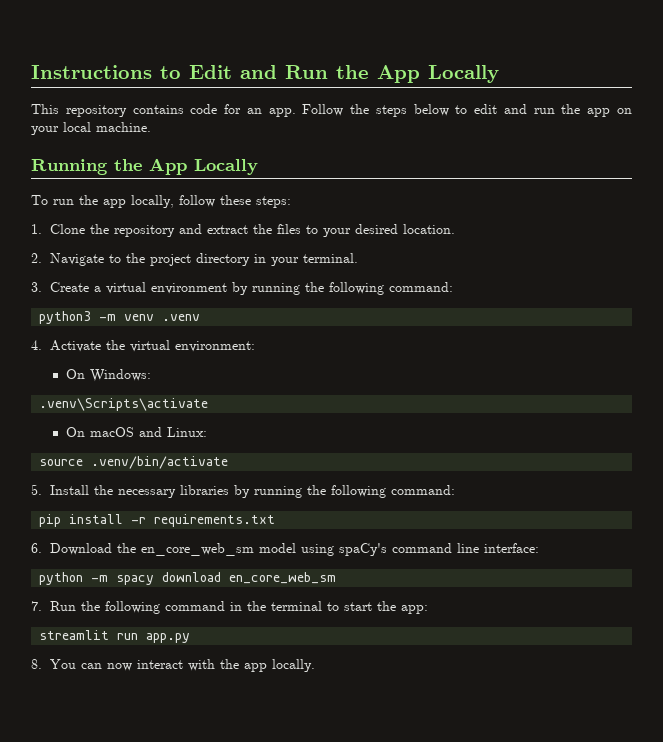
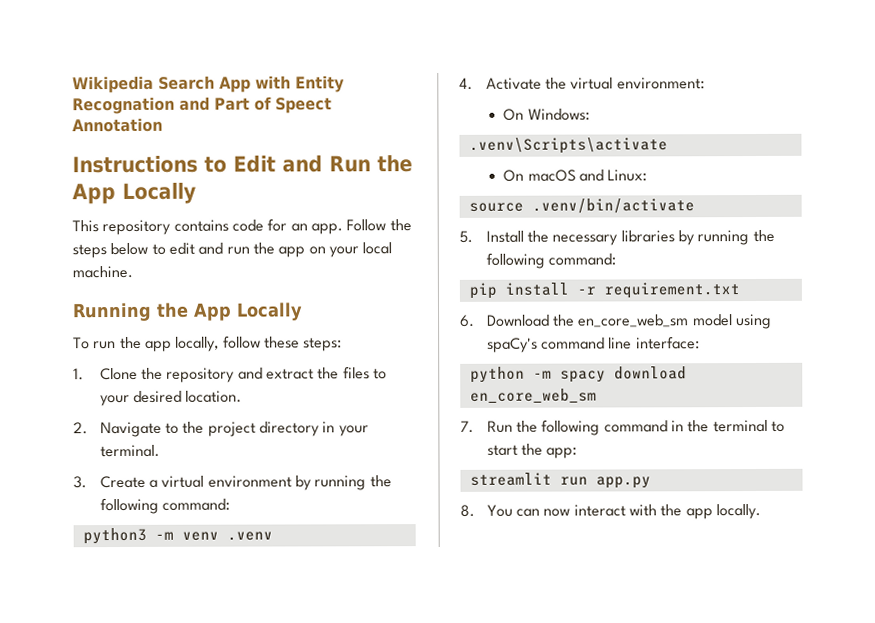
(31, 72) none -> [72,75,345,94] [72,96,332,115] [72,117,163,133] Wikipedia Search App with Entity Recognation and Part of Speect Annotation //
[154,514,276,527] requirements.txt -> [603,282,740,299] requirement.txt

